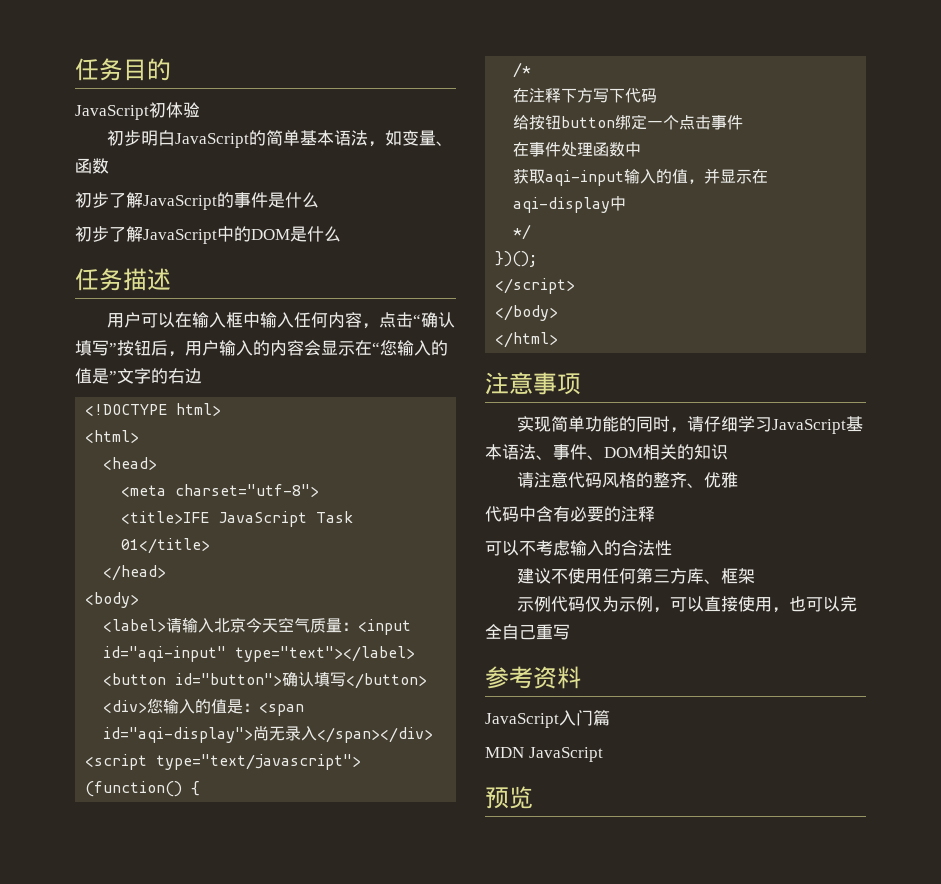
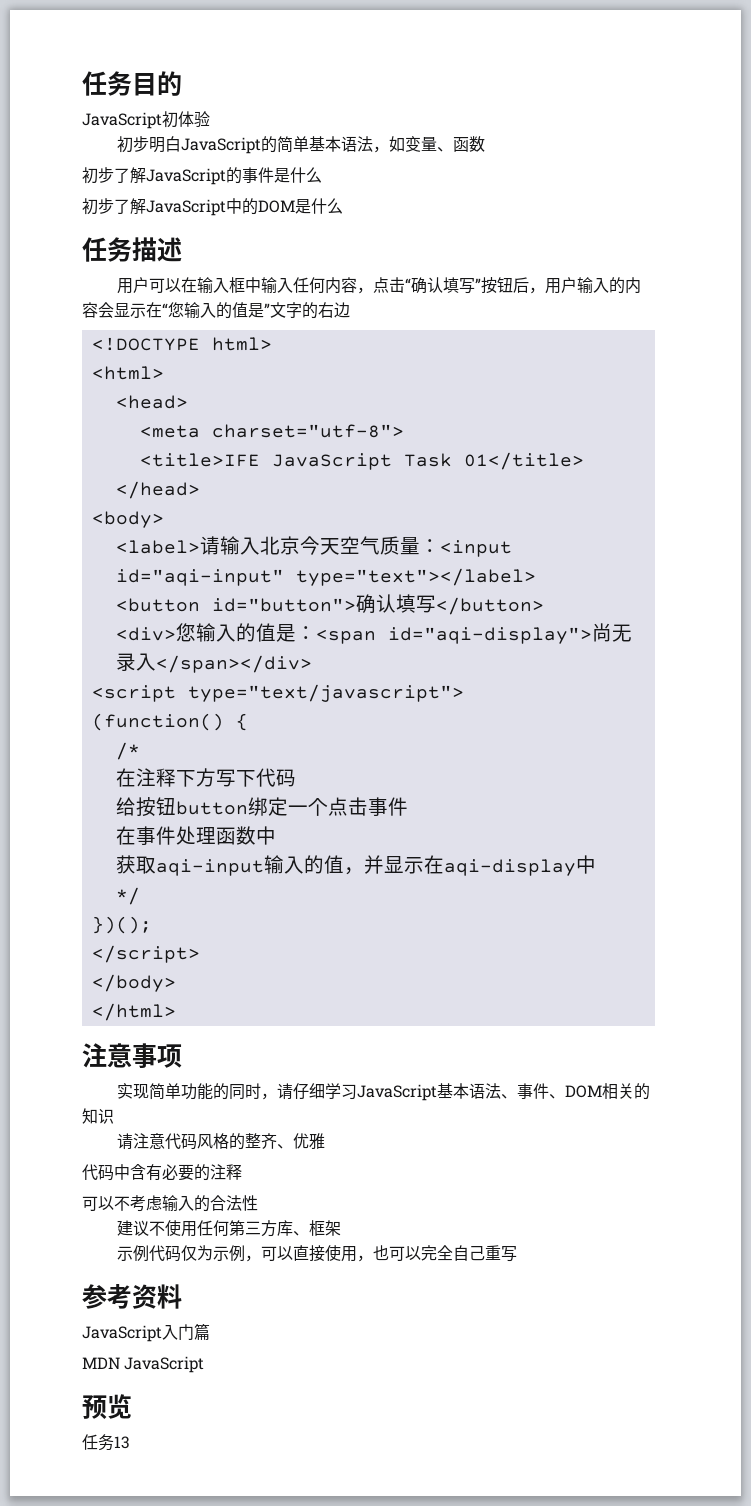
(533, 797) none -> [82,1434,130,1451] // 任务13

